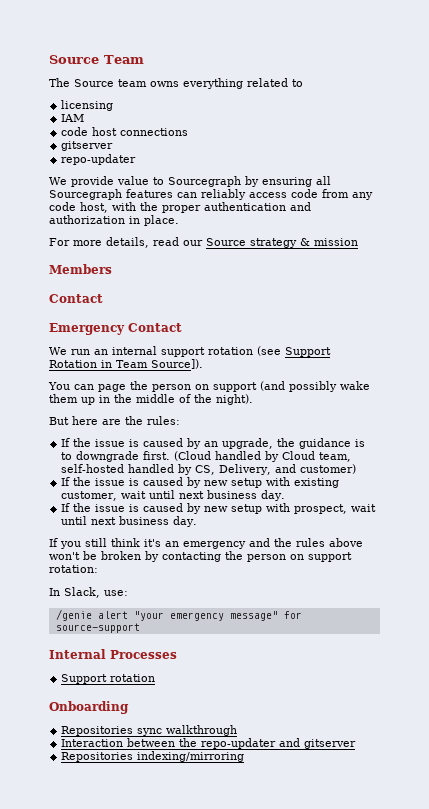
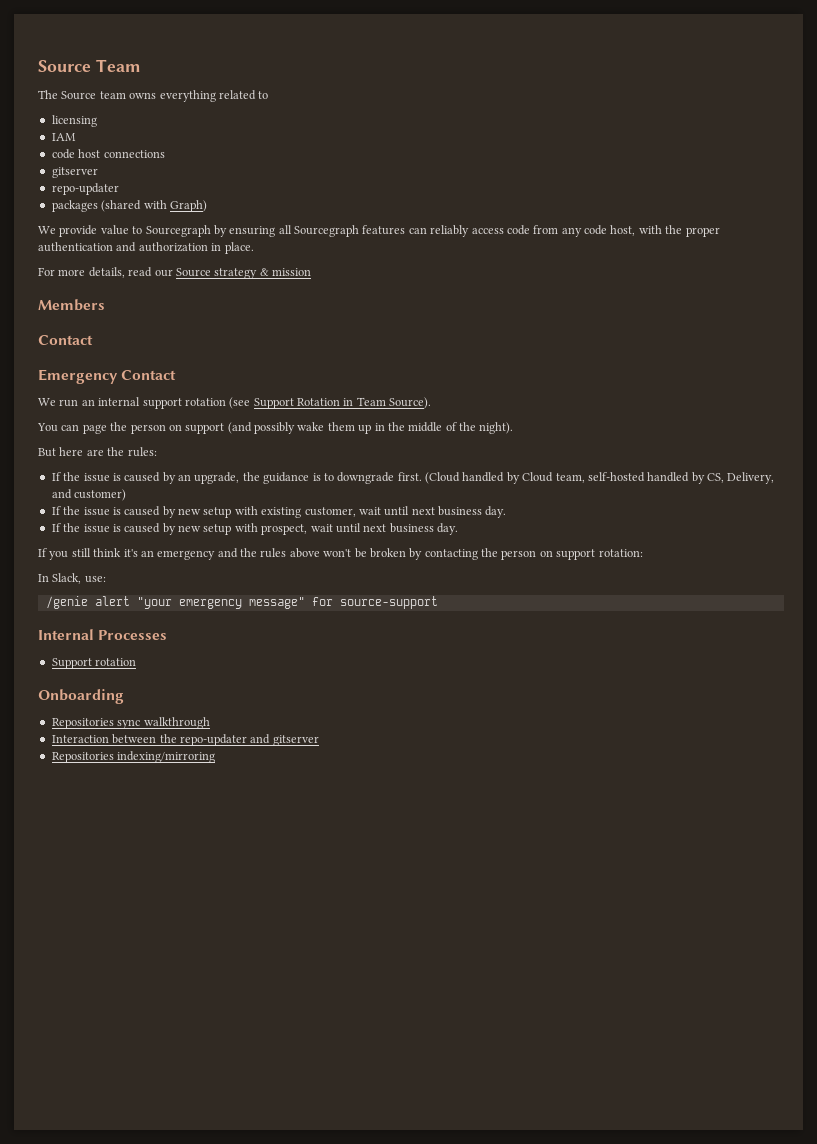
(137, 159) none -> [51,200,207,212] // packages (shared with Graph)
[151,359,203,369] Source]). -> [389,397,432,409] Source).

